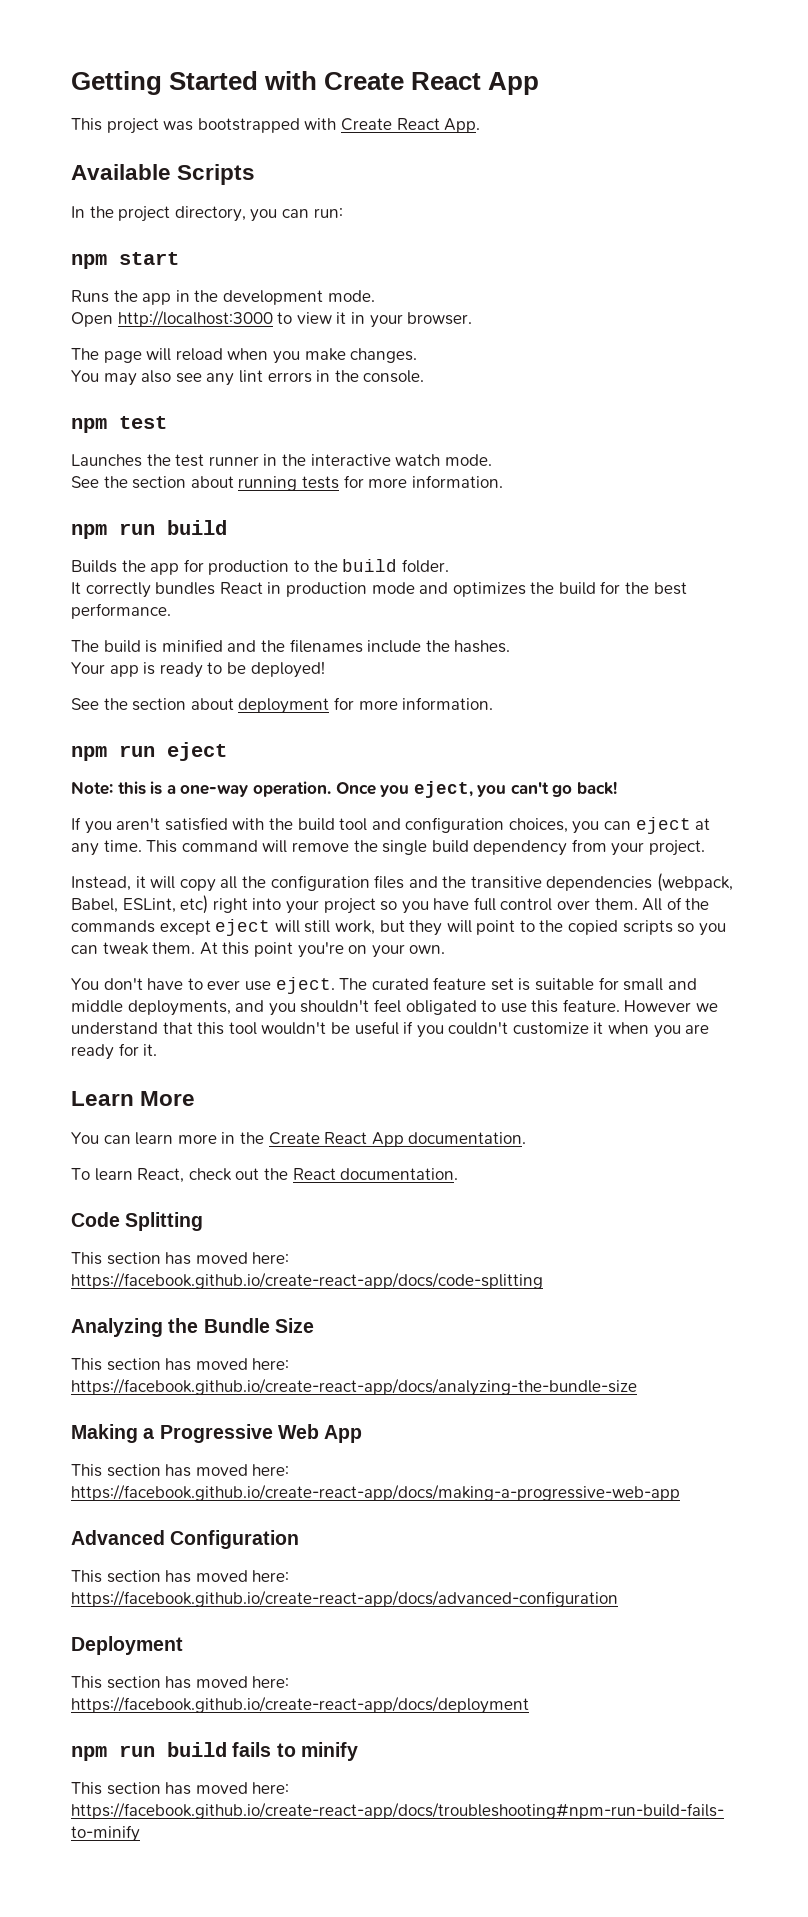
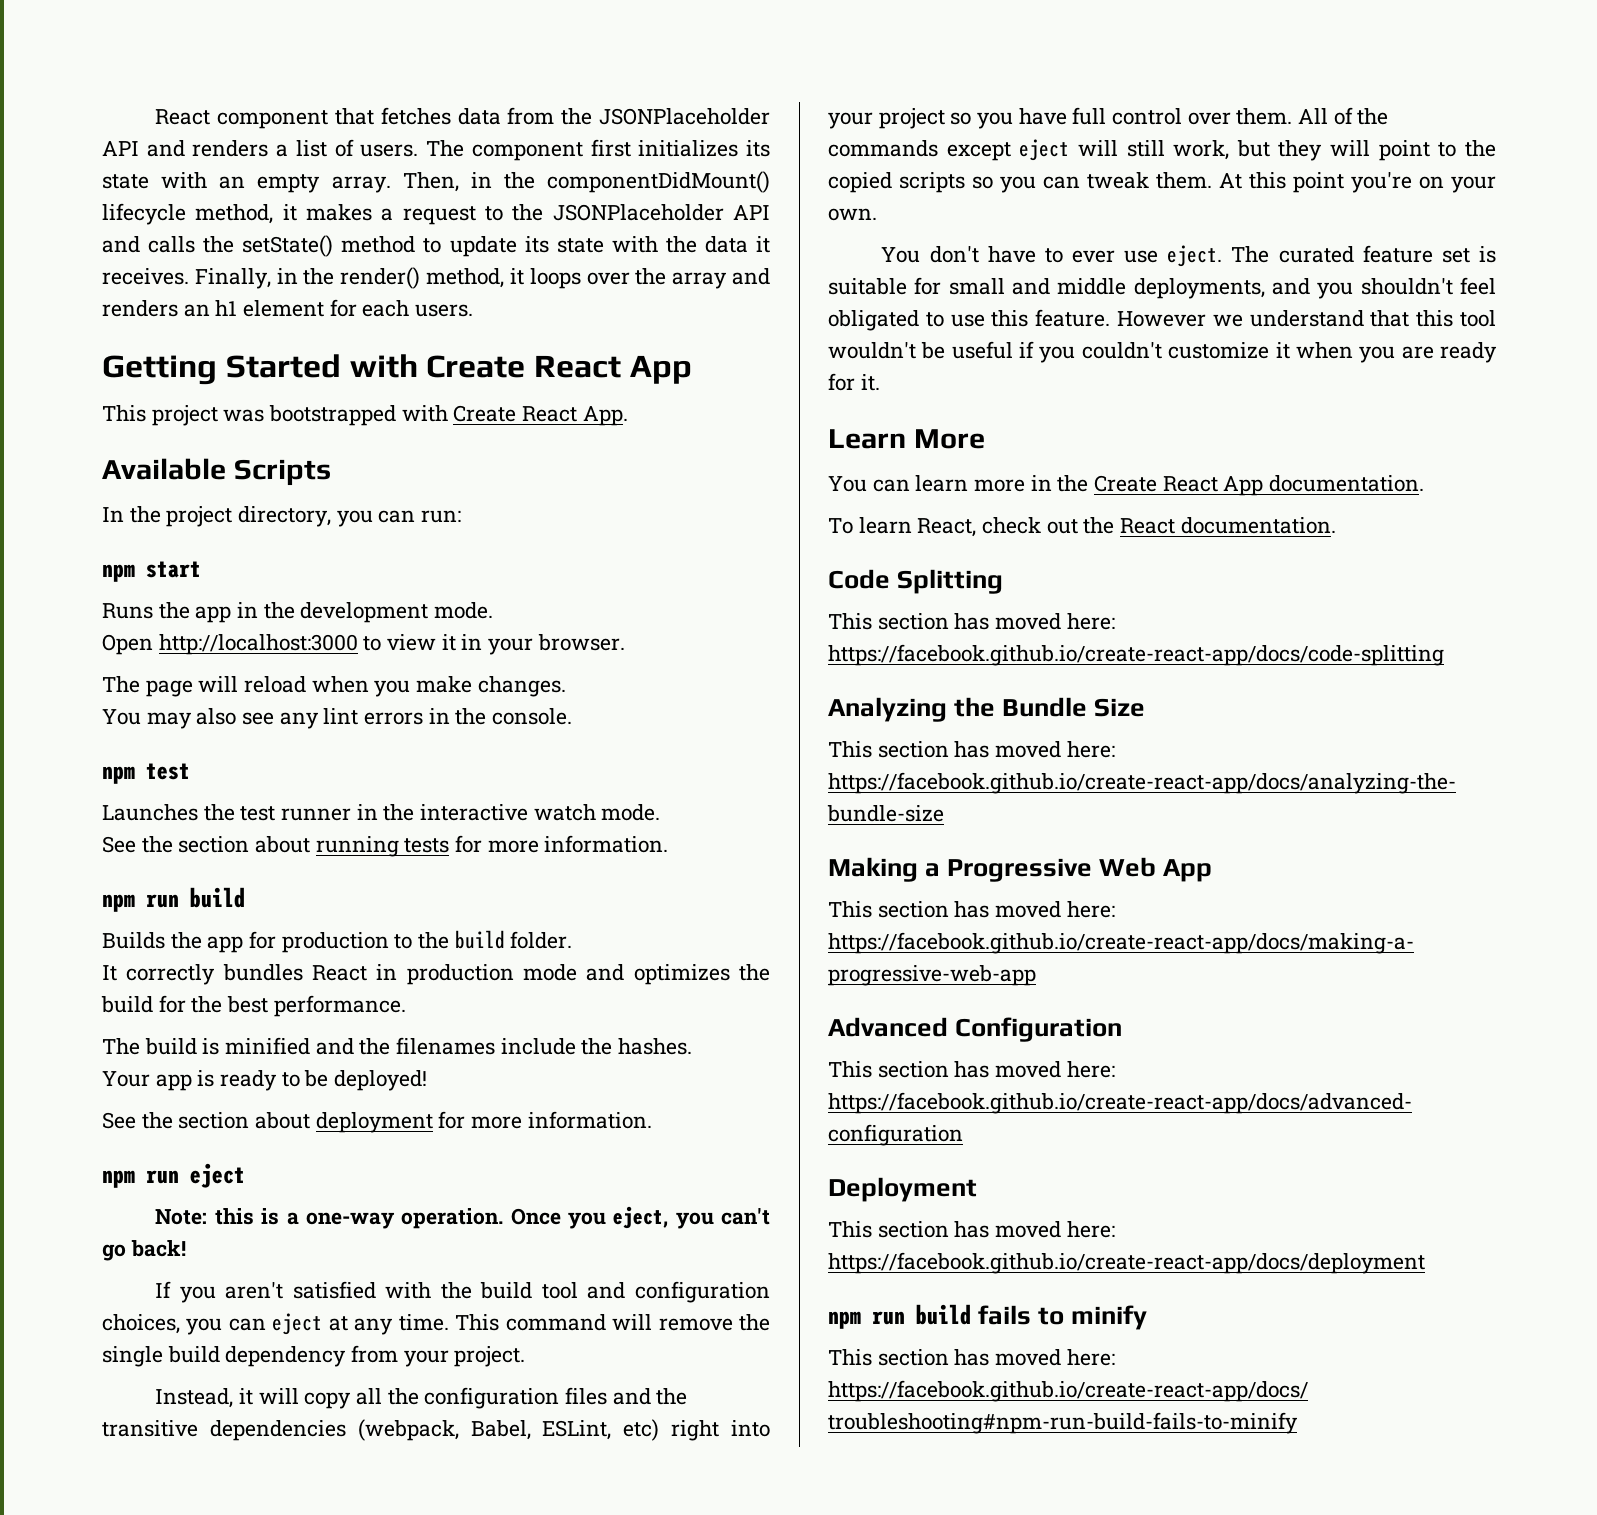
(71, 83) none -> [155,107,770,129] [102,139,770,161] [102,171,770,193] [102,203,770,225] [102,235,771,257] [102,267,771,289] [102,299,474,317] React component that fetches data from the JSONPlaceholder API and renders a list of users. The component first initializes its state with an empty array. Then, in the componentDidMount() lifecycle method, it makes a request to the JSONPlaceholder API and calls the setState() method to update its state with the data it receives. Finally, in the render() method, it loops over the array and renders an h1 element for each users. //

